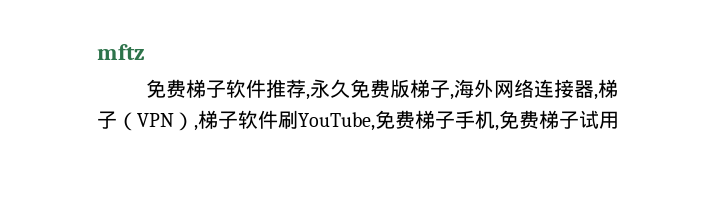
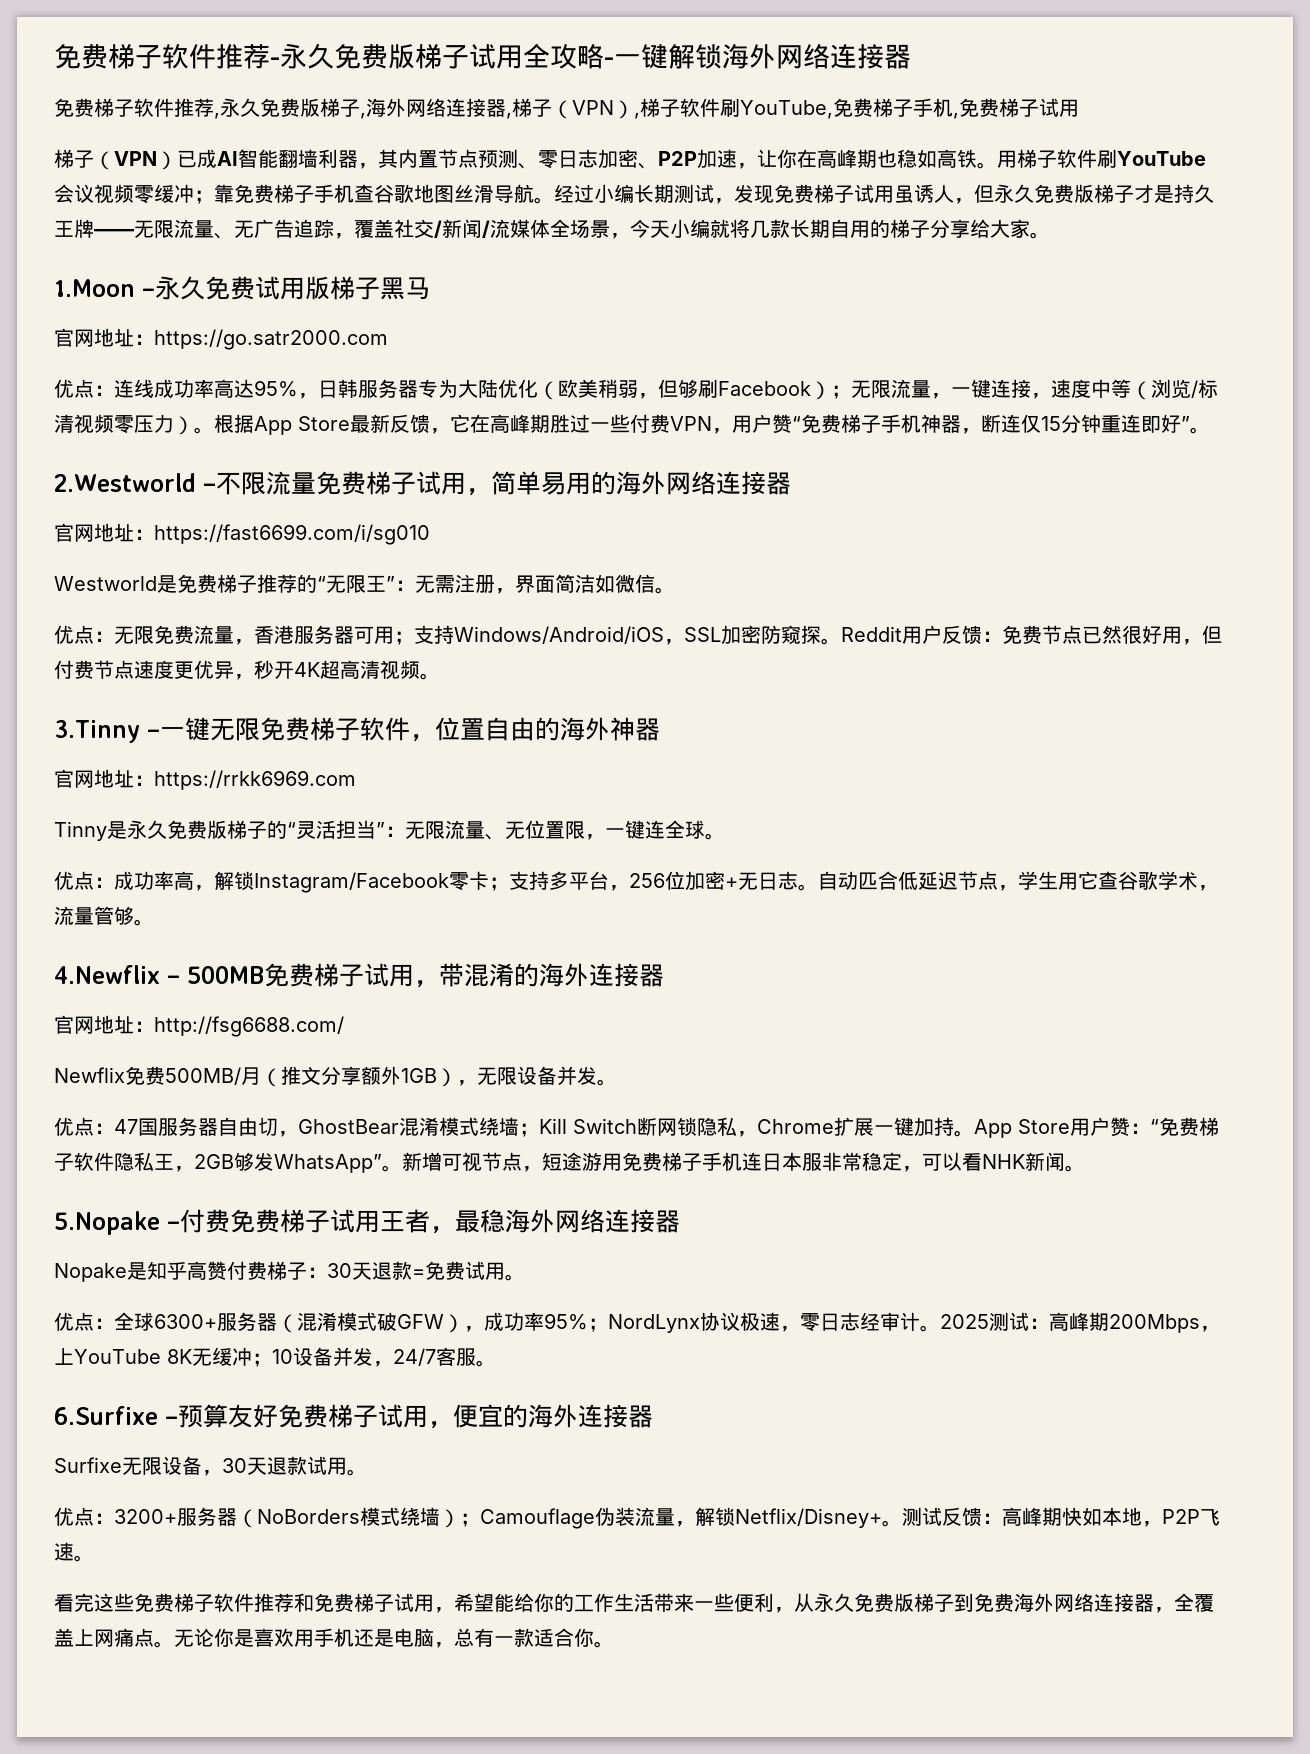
[97,44,145,60] mftz -> [54,43,911,69] 免费梯子软件推荐-永久免费版梯子试用全攻略-一键解锁海外网络连接器
(619, 120) none -> [54,149,1206,170] [54,184,1214,204] [54,219,1050,239] [54,276,430,300] [54,328,388,350] [54,379,1218,400] [54,414,1210,435] [54,471,791,496] [54,523,430,545] [54,574,675,594] [54,625,1222,645] [54,660,440,680] [54,717,660,743] [54,769,356,790] [54,820,725,841] [54,871,1218,893] [54,906,154,926] [54,963,664,988] [54,1015,344,1037] [54,1066,617,1087] [54,1117,1219,1138] [54,1152,1085,1173] [54,1209,680,1235] [54,1261,525,1282] [54,1312,1220,1333] [54,1347,496,1367] [54,1404,653,1429] [54,1456,367,1476] [54,1507,1220,1529] [54,1542,94,1562] [54,1593,1214,1613] [54,1628,614,1648] // 梯子（VPN）已成AI智能翻墙利器，其内置节点预测、零日志加密、P2P加速，让你在高峰期也稳如高铁。用梯子软件刷YouTube会议视频零缓冲；靠免费梯子手机查谷歌地图丝滑导航。经过小编长期测试，发现免费梯子试用虽诱人，但永久免费版梯子才是持久王牌——无限流量、无广告追踪，覆盖社交/新闻/流媒体全场景，今天小编就将几款长期自用的梯子分享给大家。 // 1.Moon –永久免费试用版梯子黑马 // 官网地址：https://go.satr2000.com // 优点：连线成功率高达95%，日韩服务器专为大陆优化（欧美稍弱，但够刷Facebook）；无限流量，一键连接，速度中等（浏览/标清视频零压力）。根据App Store最新反馈，它在高峰期胜过一些付费VPN，用户赞“免费梯子手机神器，断连仅15分钟重连即好”。 // 2.Westworld –不限流量免费梯子试用，简单易用的海外网络连接器 // 官网地址：https://fast6699.com/i/sg010 // Westworld是免费梯子推荐的“无限王”：无需注册，界面简洁如微信。 // 优点：无限免费流量，香港服务器可用；支持Windows/Android/iOS，SSL加密防窥探。Reddit用户反馈：免费节点已然很好用，但付费节点速度更优异，秒开4K超高清视频。 // 3.Tinny –一键无限免费梯子软件，位置自由的海外神器 // 官网地址：https://rrkk6969.com // Tinny是永久免费版梯子的“灵活担当”：无限流量、无位置限，一键连全球。 // 优点：成功率高，解锁Instagram/Facebook零卡；支持多平台，256位加密+无日志。自动匹合低延迟节点，学生用它查谷歌学术，流量管够。 // 4.Newflix – 500MB免费梯子试用，带混淆的海外连接器 // 官网地址：http://fsg6688.com/ // Newflix免费500MB/月（推文分享额外1GB），无限设备并发。 // 优点：47国服务器自由切，GhostBear混淆模式绕墙；Kill Switch断网锁隐私，Chrome扩展一键加持。App Store用户赞：“免费梯子软件隐私王，2GB够发WhatsApp”。新增可视节点，短途游用免费梯子手机连日本服非常稳定，可以看NHK新闻。 // 5.Nopake –付费免费梯子试用王者，最稳海外网络连接器 // Nopake是知乎高赞付费梯子：30天退款=免费试用。 // 优点：全球6300+服务器（混淆模式破GFW），成功率95%；NordLynx协议极速，零日志经审计。2025测试：高峰期200Mbps，上YouTube 8K无缓冲；10设备并发，24/7客服。 // 6.Surfixe –预算友好免费梯子试用，便宜的海外连接器 // Surfixe无限设备，30天退款试用。 // 优点：3200+服务器（NoBorders模式绕墙）；Camouflage伪装流量，解锁Netflix/Disney+。测试反馈：高峰期快如本地，P2P飞速。 // 看完这些免费梯子软件推荐和免费梯子试用，希望能给你的工作生活带来一些便利，从永久免费版梯子到免费海外网络连接器，全覆盖上网痛点。无论你是喜欢用手机还是电脑，总有一款适合你。

